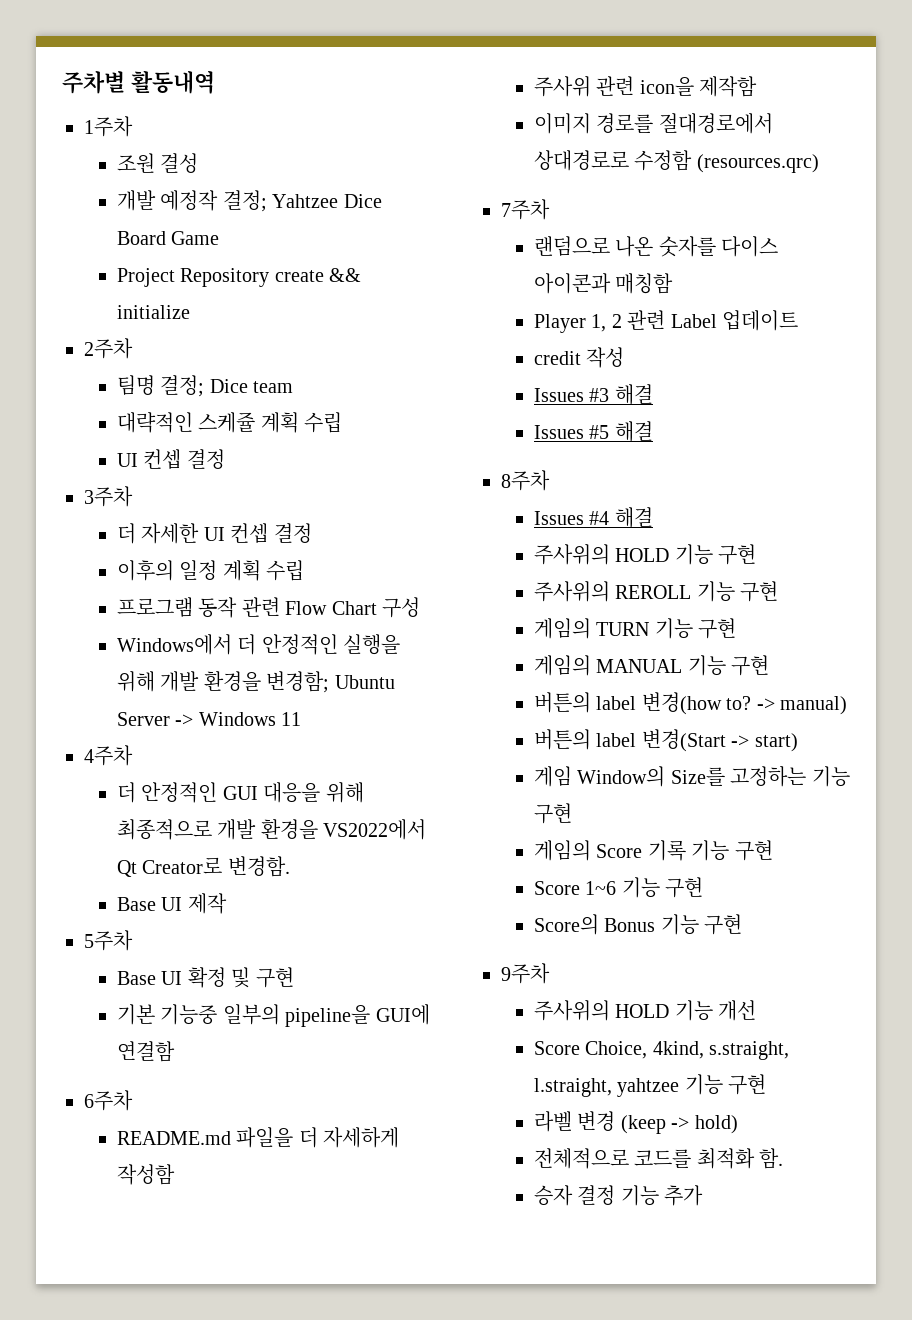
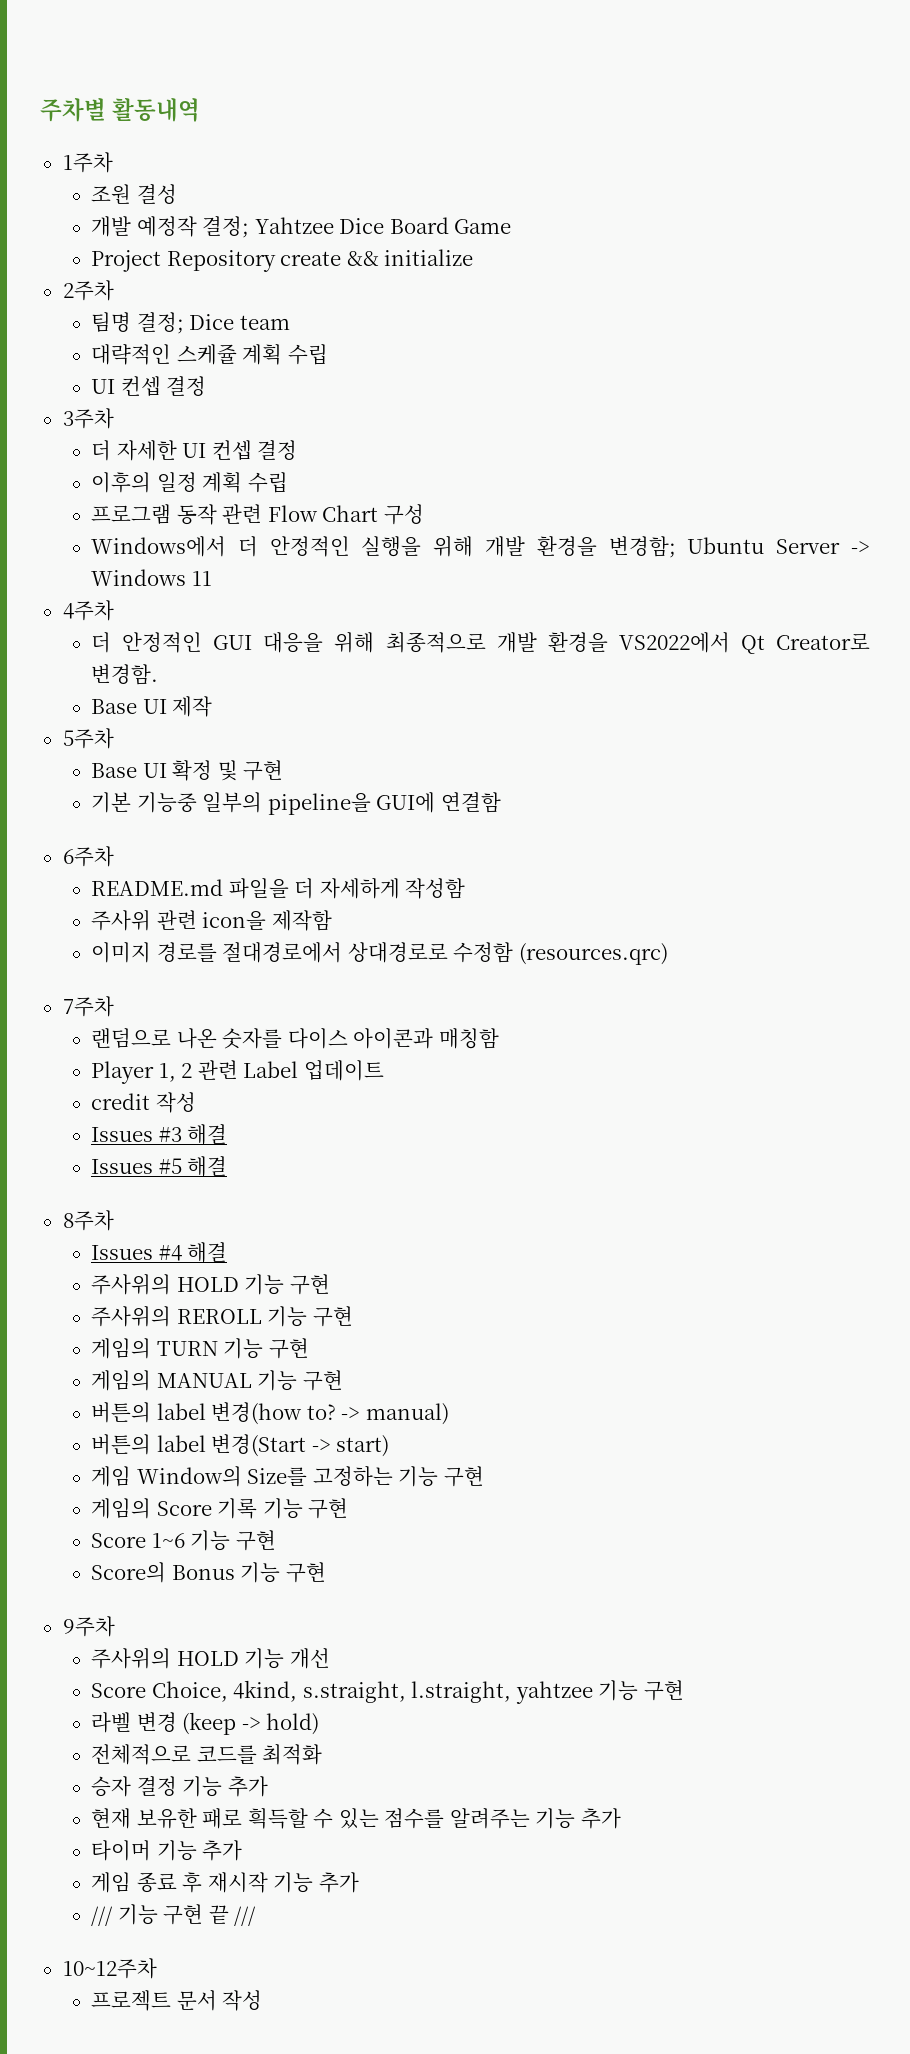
[759,1148,784,1169] 함. -> (323, 1754) none
(704, 1195) none -> [91,1808,621,1829] [91,1840,243,1861] [91,1872,359,1893] [91,1904,257,1926] [62,1958,157,1979] [91,1990,263,2011] // 현재 보유한 패로 흭득할 수 있는 점수를 알려주는 기능 추가 // 타이머 기능 추가 // 게임 종료 후 재시작 기능 추가 // /// 기능 구현 끝 /// // 10~12주차 // 프로젝트 문서 작성

